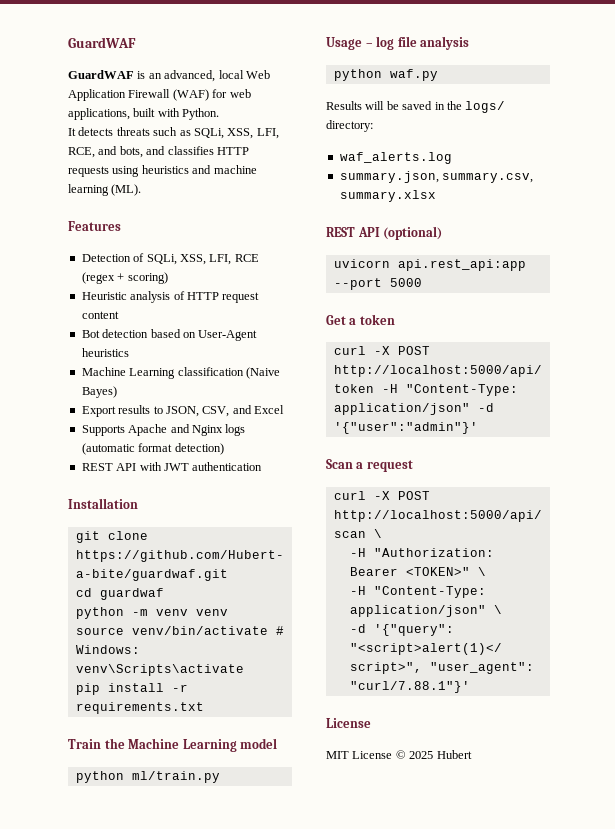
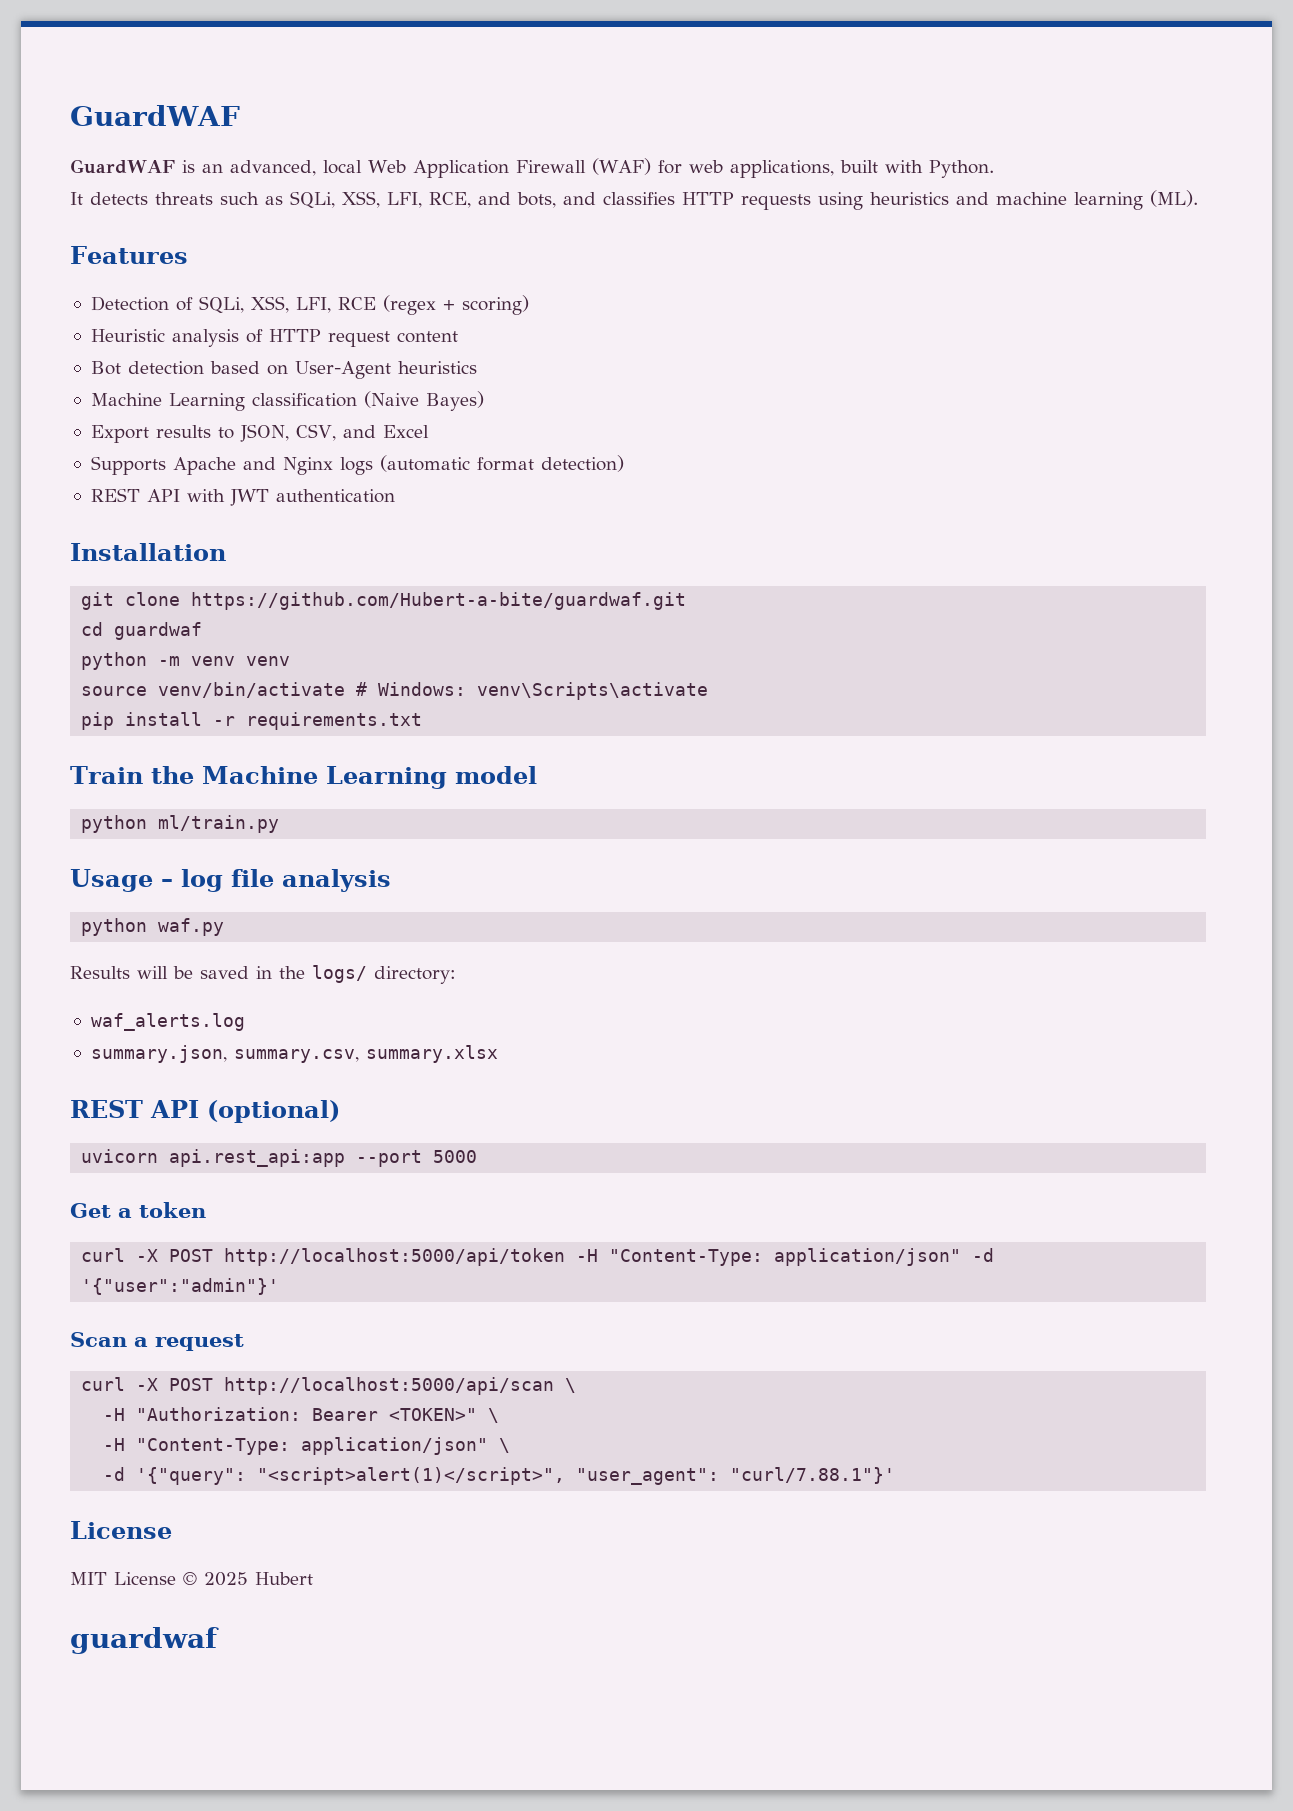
(472, 754) none -> [70,1627,219,1654] // guardwaf

